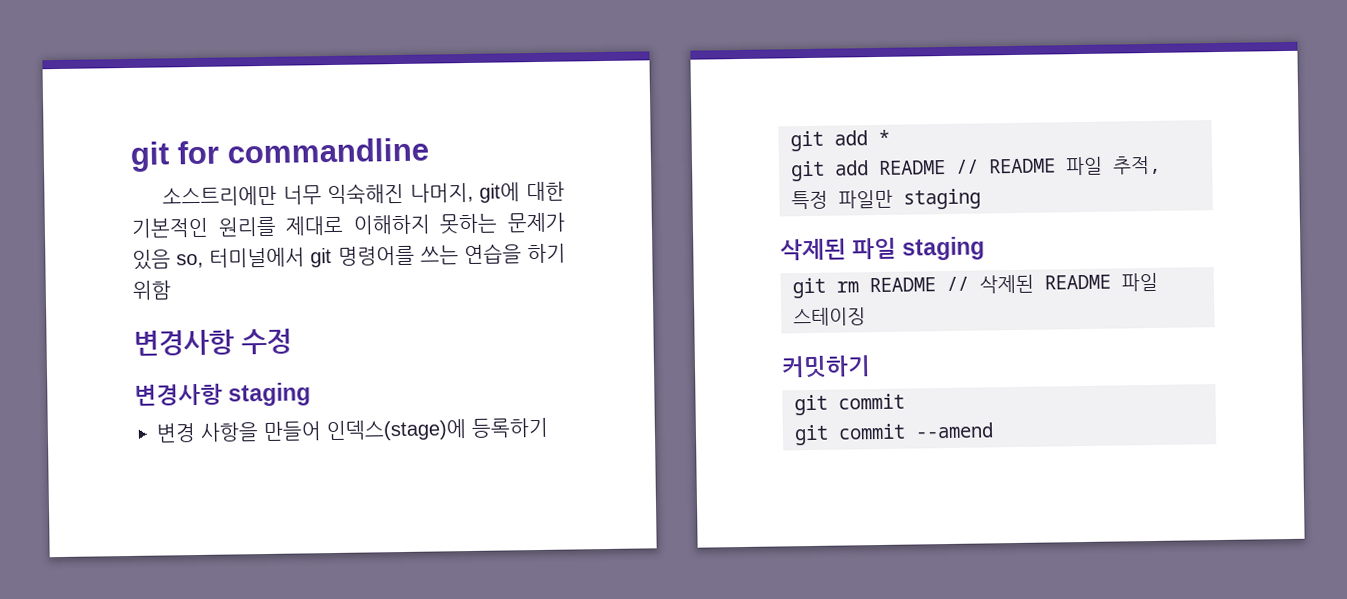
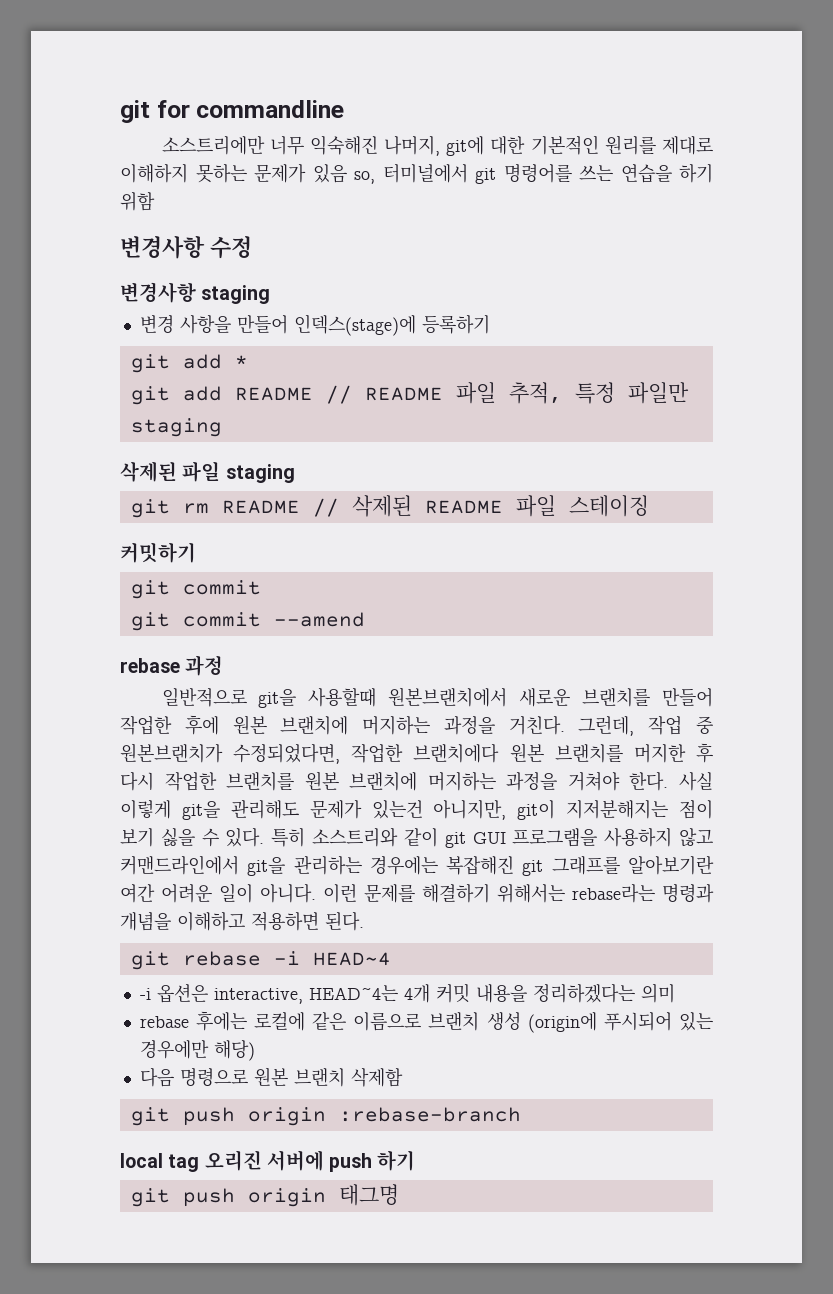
(994, 430) none -> [120,655,224,676] [161,687,713,708] [120,715,713,736] [120,743,713,764] [120,771,713,791] [120,799,713,820] [120,827,713,848] [120,855,714,876] [120,883,714,903] [120,911,364,931] [130,951,391,970] [139,983,675,1004] [139,1011,713,1033] [139,1040,255,1061] [139,1067,403,1087] [130,1107,521,1126] [120,1150,416,1172] [130,1184,399,1207] // rebase 과정 // 일반적으로 git을 사용할때 원본브랜치에서 새로운 브랜치를 만들어 작업한 후에 원본 브랜치에 머지하는 과정을 거친다. 그런데, 작업 중 원본브랜치가 수정되었다면, 작업한 브랜치에다 원본 브랜치를 머지한 후 다시 작업한 브랜치를 원본 브랜치에 머지하는 과정을 거쳐야 한다. 사실 이렇게 git을 관리해도 문제가 있는건 아니지만, git이 지저분해지는 점이 보기 싫을 수 있다. 특히 소스트리와 같이 git GUI 프로그램을 사용하지 않고 커맨드라인에서 git을 관리하는 경우에는 복잡해진 git 그래프를 알아보기란 여간 어려운 일이 아니다. 이런 문제를 해결하기 위해서는 rebase라는 명령과 개념을 이해하고 적용하면 된다. // git rebase -i HEAD~4 // -i 옵션은 interactive, HEAD~4는 4개 커밋 내용을 정리하겠다는 의미 // rebase 후에는 로컬에 같은 이름으로 브랜치 생성 (origin에 푸시되어 있는 경우에만 해당) // 다음 명령으로 원본 브랜치 삭제함 // git push origin :rebase-branch // local tag 오리진 서버에 push 하기 // git push origin 태그명

